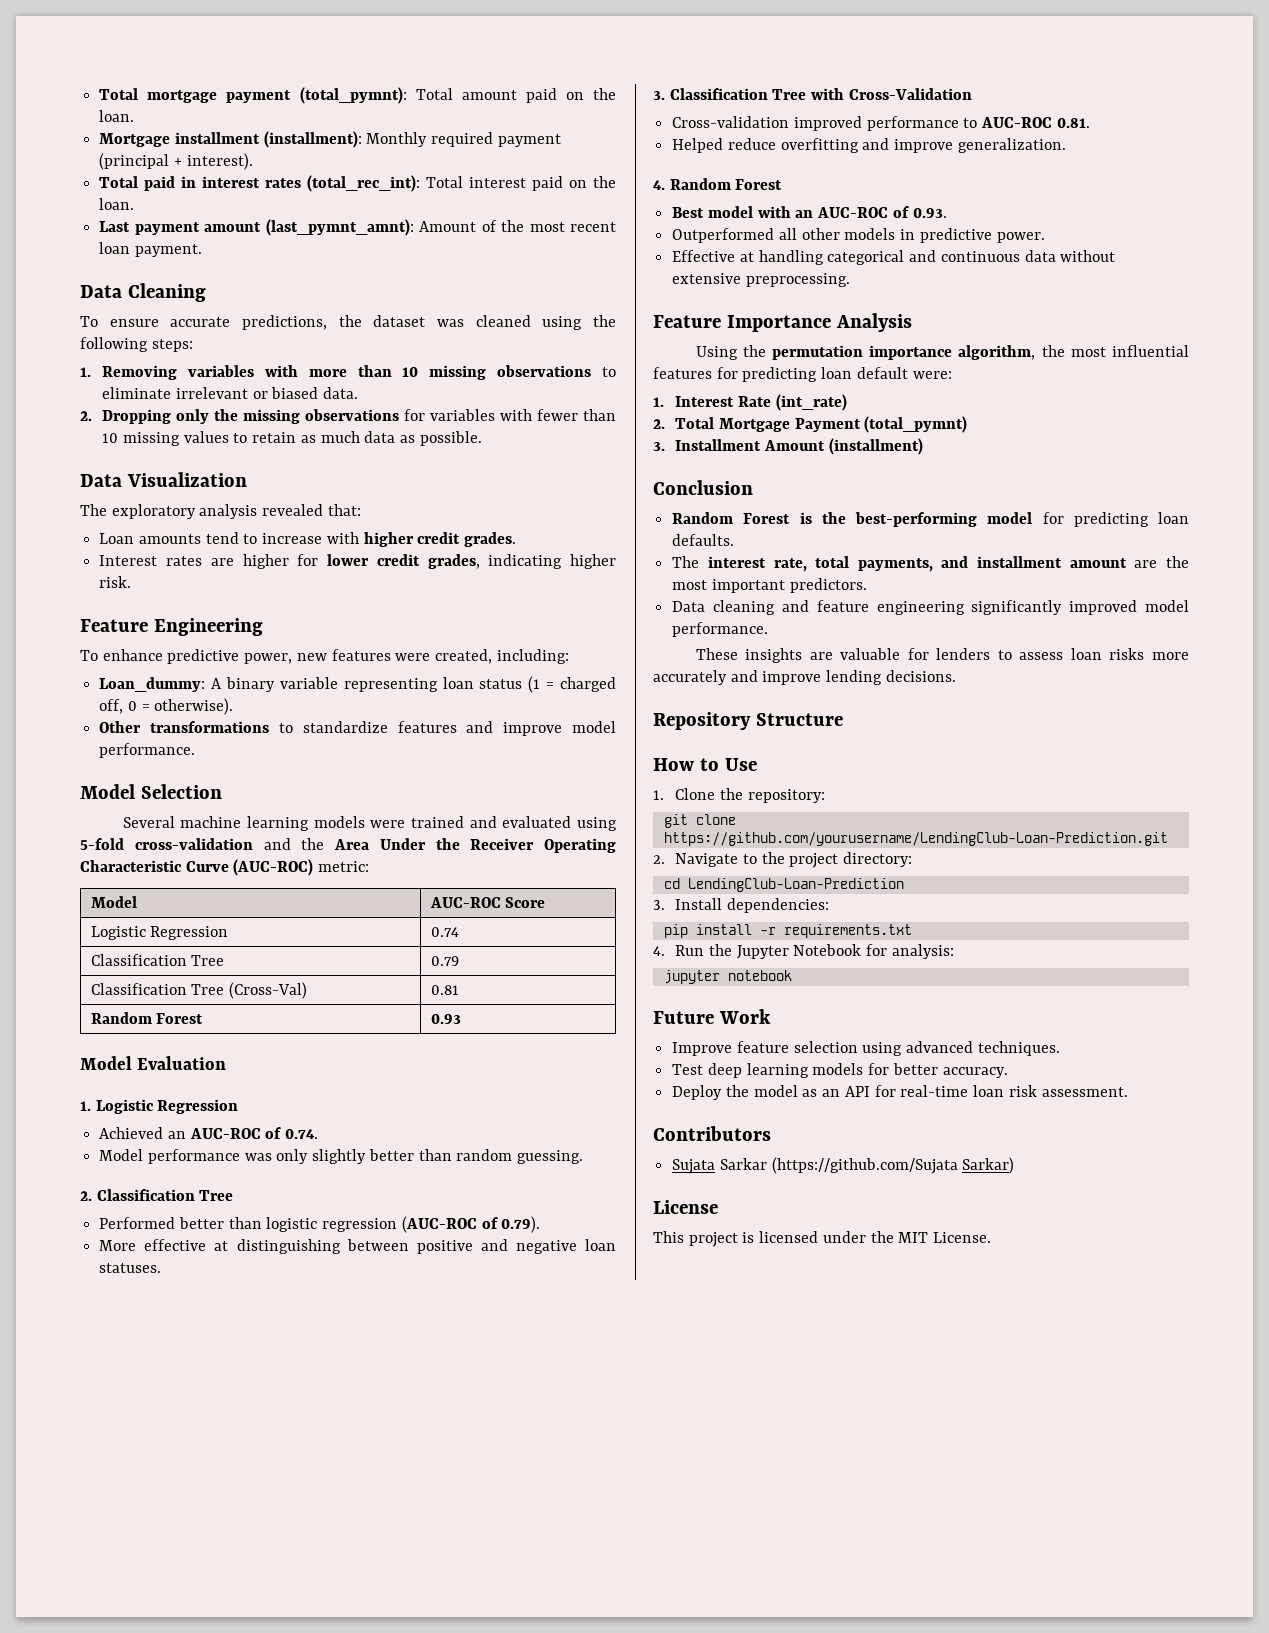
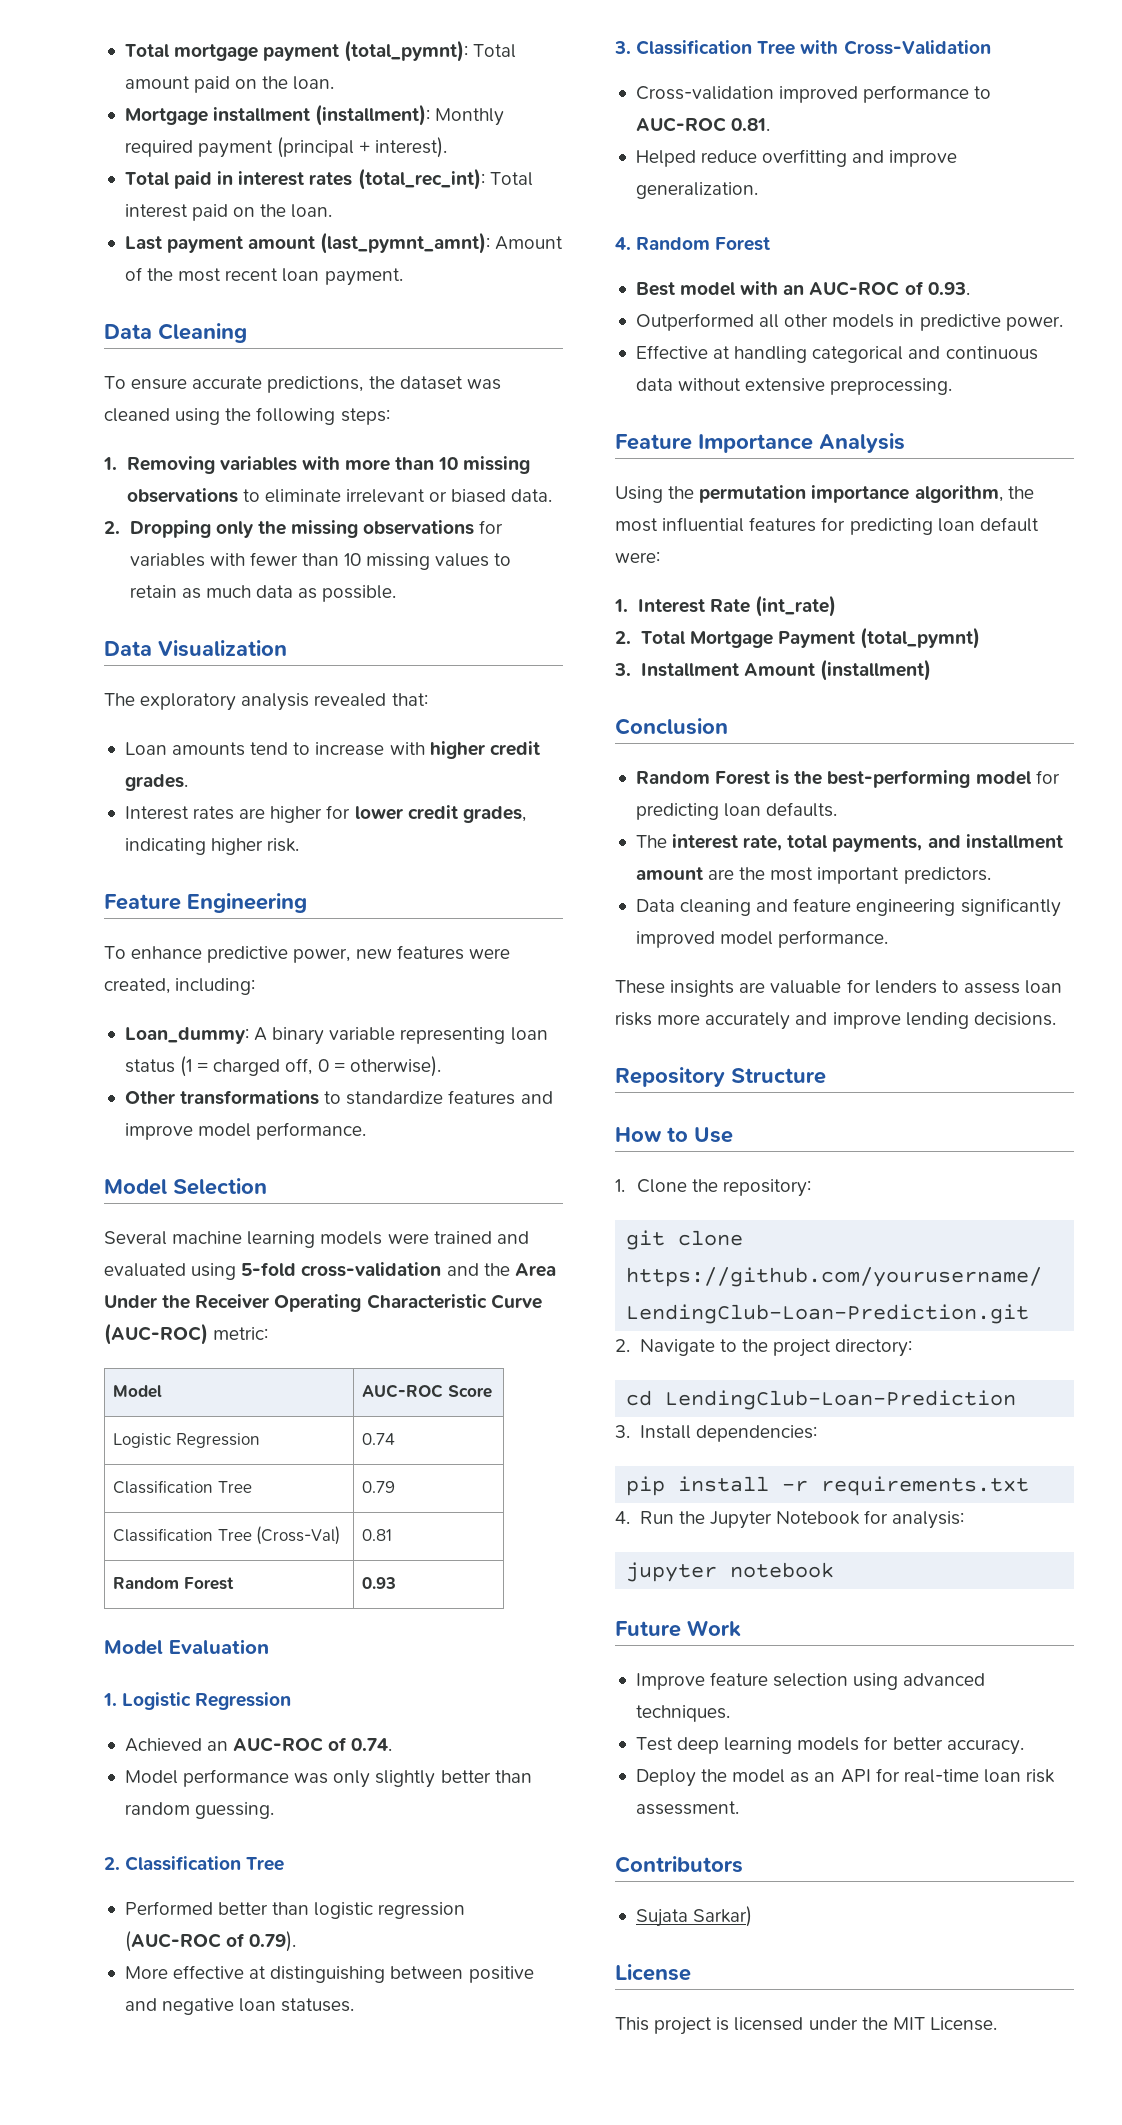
[719,1157,958,1174] Sarkar (https://github.com/Sujata -> (688, 1918) none

